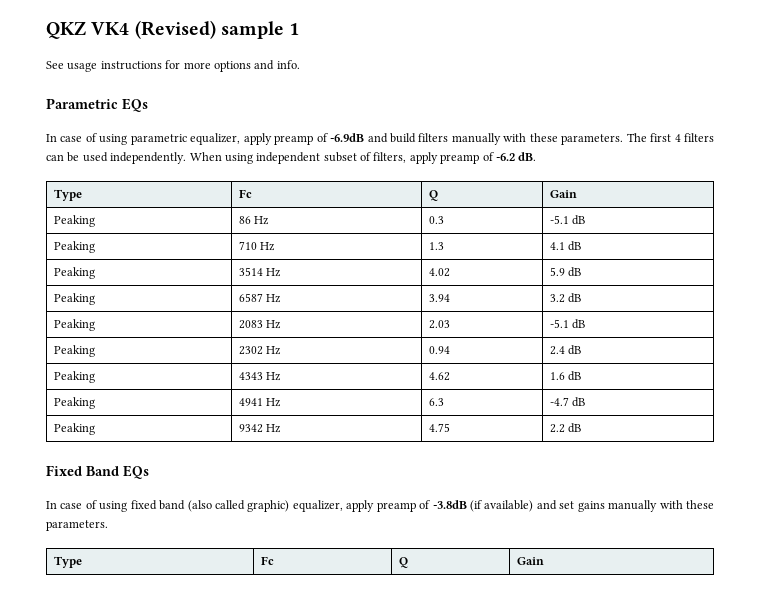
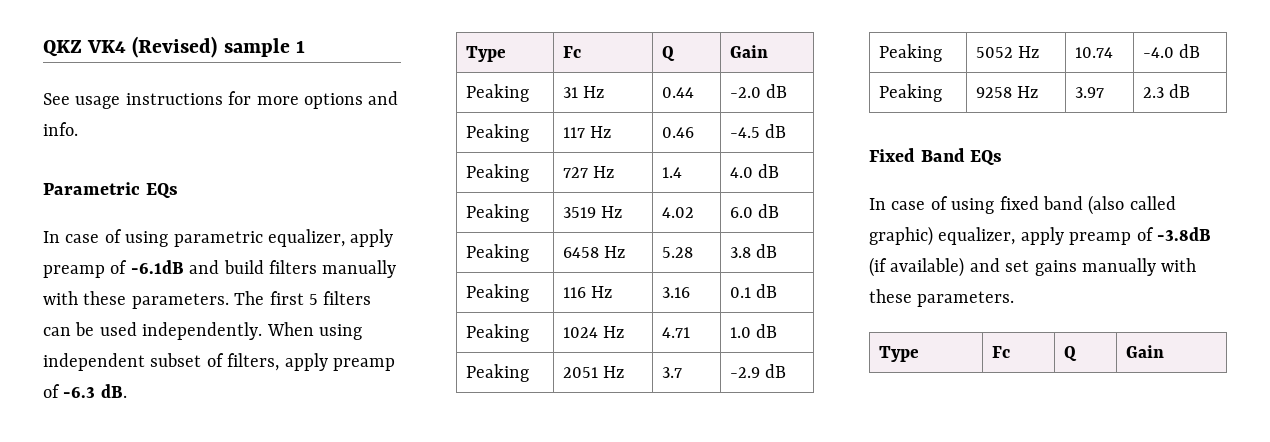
[330,133,365,142] -6.9dB -> [130,260,184,274] -6.1dB
[674,134,681,142] 4 -> [309,294,318,305] 5
[495,153,515,161] -6.2 -> [63,387,96,398] -6.3
[238,216,270,225] [428,216,444,224] [549,215,586,225] [53,241,95,253] [238,241,276,251] [428,242,444,250] [549,241,582,251] [53,267,95,279] [238,267,263,276] 86 Hz | 0.3 | -5.1 dB // Peaking | 710 Hz | 1.3 | 4.1 dB // Peaking | 3514 -> [563,86,605,98] [662,87,695,98] [730,84,788,98] [466,124,530,142] [563,126,612,138] [662,127,695,138] [730,124,787,138] [466,164,530,182] [563,166,615,178] [662,167,683,178] [730,164,780,178] [466,204,530,222] [563,207,597,218] 31 Hz | 0.44 | -2.0 dB // Peaking | 117 Hz | 0.46 | -4.5 dB // Peaking | 727 Hz | 1.4 | 4.0 dB // Peaking | 3519
[549,267,582,277] [53,293,95,305] [238,293,282,303] [428,294,450,302] [549,293,582,303] [53,319,95,331] [238,320,282,329] [428,320,450,329] [549,319,586,329] [53,345,95,357] [238,346,282,355] [428,346,450,354] [549,345,582,355] [53,371,95,383] [238,372,282,381] [428,372,450,381] [549,371,582,381] [53,397,95,409] [238,398,282,407] [428,398,444,406] [549,397,586,407] [53,423,95,435] [238,424,282,433] [428,423,450,432] [549,424,565,433] 5.9 dB // Peaking | 6587 Hz | 3.94 | 3.2 dB // Peaking | 2083 Hz | 2.03 | -5.1 dB // Peaking | 2302 Hz | 0.94 | 2.4 dB // Peaking | 4343 Hz | 4.62 | 1.6 dB // Peaking | 4941 Hz | 6.3 | -4.7 dB // Peaking | 9342 Hz | 4.75 | 2.2 -> [730,204,780,218] [466,244,530,262] [563,246,626,258] [662,247,694,258] [730,244,778,258] [466,284,530,302] [563,286,613,298] [662,287,691,298] [730,284,778,298] [466,324,530,342] [563,326,625,338] [662,327,691,338] [730,324,778,338] [466,364,530,382] [563,366,625,378] [662,367,683,378] [730,364,787,378] [879,44,943,62] [976,46,1040,58] [1075,47,1114,58] [1143,44,1201,58] [879,84,943,102] [976,86,1039,98] [1075,87,1105,98] [1143,87,1165,98] 6.0 dB // Peaking | 6458 Hz | 5.28 | 3.8 dB // Peaking | 116 Hz | 3.16 | 0.1 dB // Peaking | 1024 Hz | 4.71 | 1.0 dB // Peaking | 2051 Hz | 3.7 | -2.9 dB // Peaking | 5052 Hz | 10.74 | -4.0 dB // Peaking | 9258 Hz | 3.97 | 2.3

